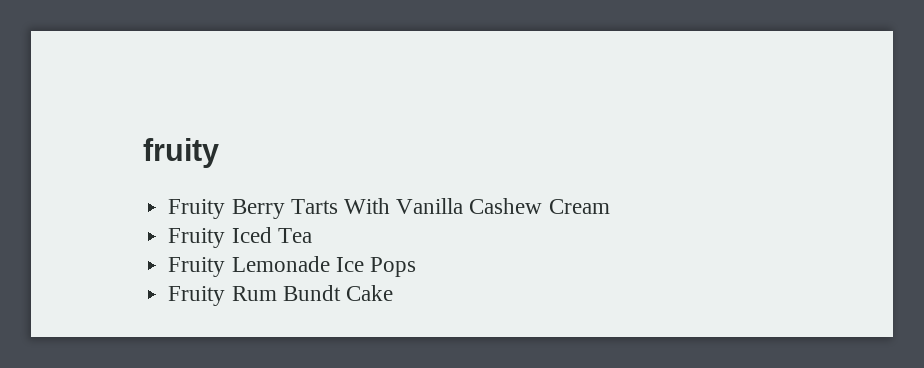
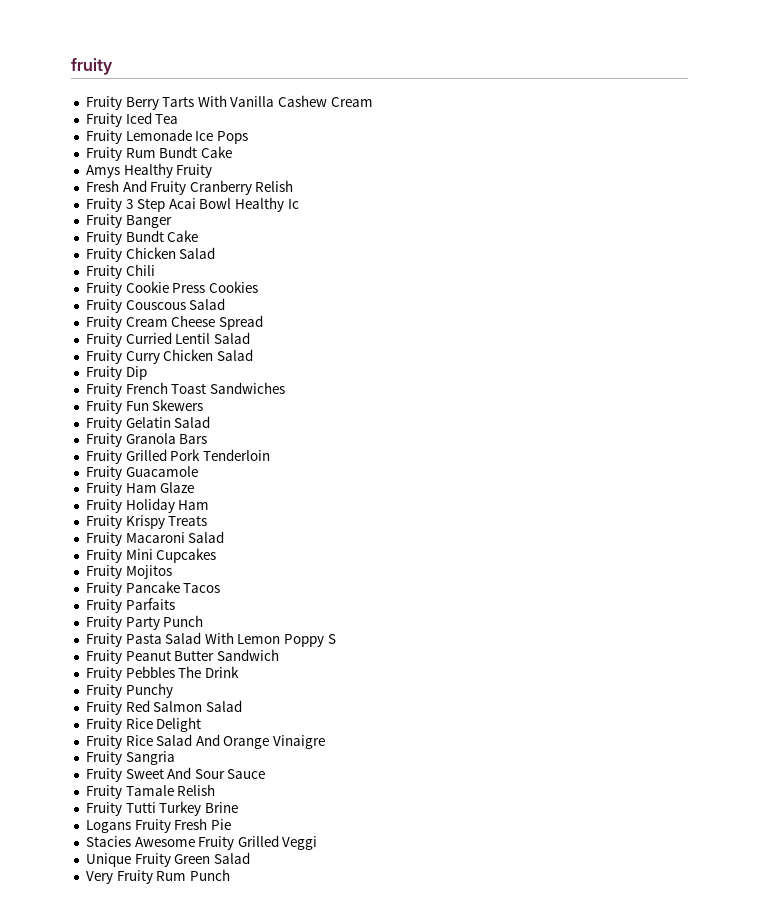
(393, 293) none -> [85,163,213,178] [85,180,294,195] [85,197,299,212] [85,214,172,228] [85,230,199,245] [85,247,216,262] [85,264,155,279] [85,281,258,296] [85,298,226,313] [85,315,263,330] [85,332,250,347] [85,349,253,364] [85,366,147,380] [85,382,285,397] [85,399,204,414] [85,416,211,431] [85,433,208,447] [85,449,270,464] [85,466,198,480] [85,482,195,496] [85,498,210,513] [85,515,208,529] [85,531,225,546] [85,548,217,563] [85,565,172,579] [85,581,221,596] [85,598,175,613] [85,615,204,630] [85,632,336,647] [85,649,279,664] [85,666,239,681] [85,683,173,698] [85,700,242,715] [85,717,202,732] [85,734,326,749] [85,751,175,765] [85,767,266,782] [85,784,216,799] [85,801,238,816] [85,818,231,833] [85,835,318,850] [85,852,250,867] [85,869,230,884] // Amys Healthy Fruity // Fresh And Fruity Cranberry Relish // Fruity 3 Step Acai Bowl Healthy Ic // Fruity Banger // Fruity Bundt Cake // Fruity Chicken Salad // Fruity Chili // Fruity Cookie Press Cookies // Fruity Couscous Salad // Fruity Cream Cheese Spread // Fruity Curried Lentil Salad // Fruity Curry Chicken Salad // Fruity Dip // Fruity French Toast Sandwiches // Fruity Fun Skewers // Fruity Gelatin Salad // Fruity Granola Bars // Fruity Grilled Pork Tenderloin // Fruity Guacamole // Fruity Ham Glaze // Fruity Holiday Ham // Fruity Krispy Treats // Fruity Macaroni Salad // Fruity Mini Cupcakes // Fruity Mojitos // Fruity Pancake Tacos // Fruity Parfaits // Fruity Party Punch // Fruity Pasta Salad With Lemon Poppy S // Fruity Peanut Butter Sandwich // Fruity Pebbles The Drink // Fruity Punchy // Fruity Red Salmon Salad // Fruity Rice Delight // Fruity Rice Salad And Orange Vinaigre // Fruity Sangria // Fruity Sweet And Sour Sauce // Fruity Tamale Relish // Fruity Tutti Turkey Brine // Logans Fruity Fresh Pie // Stacies Awesome Fruity Grilled Veggi // Unique Fruity Green Salad // Very Fruity Rum Punch

